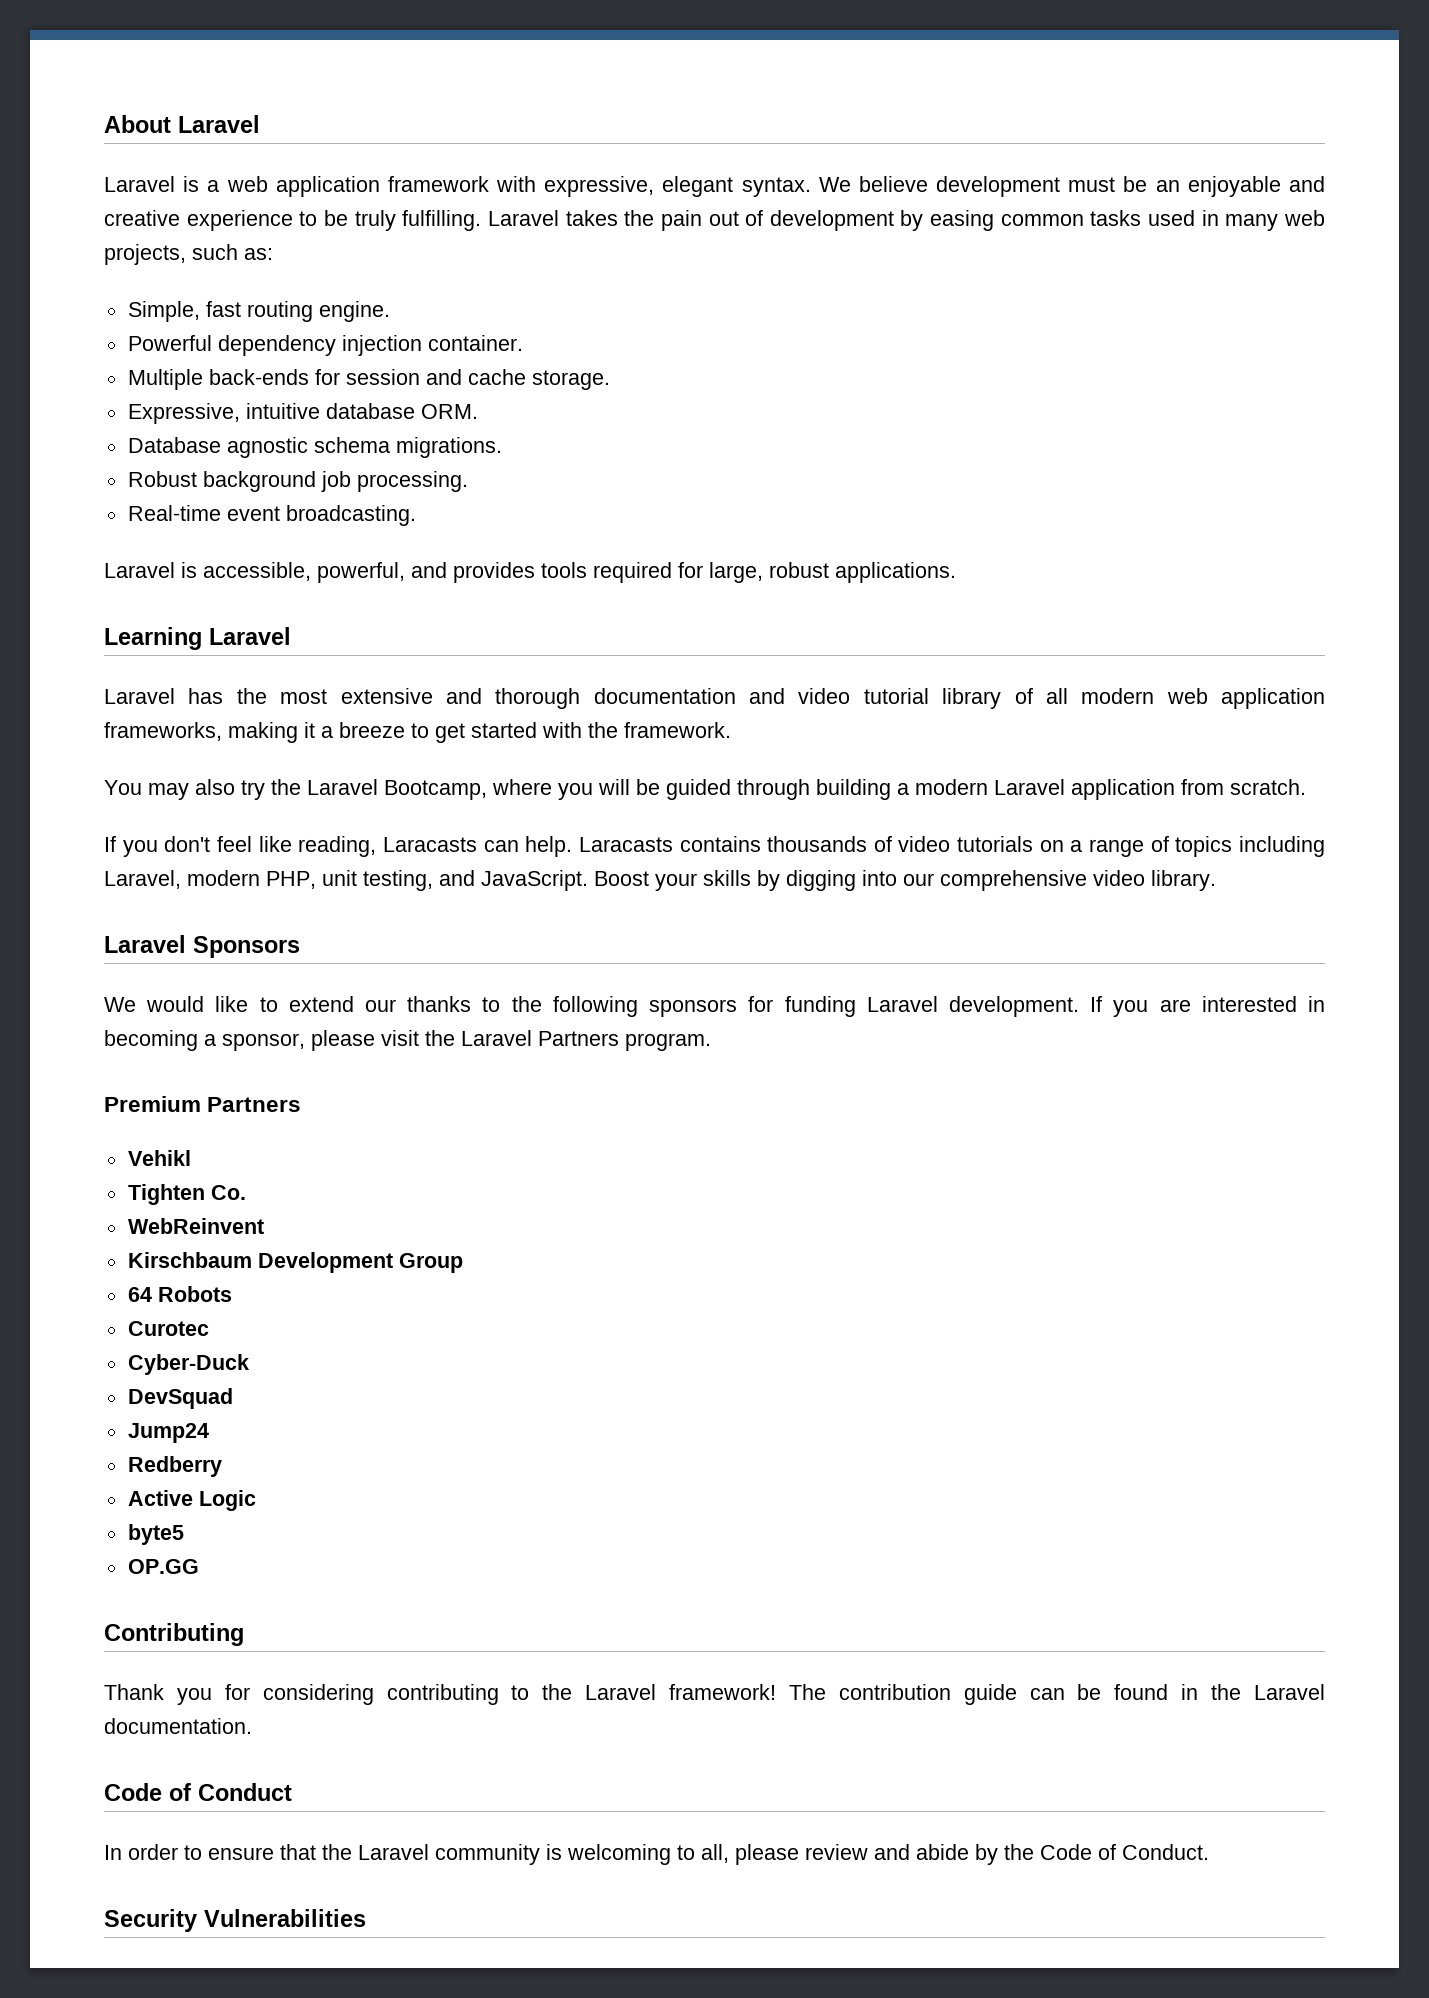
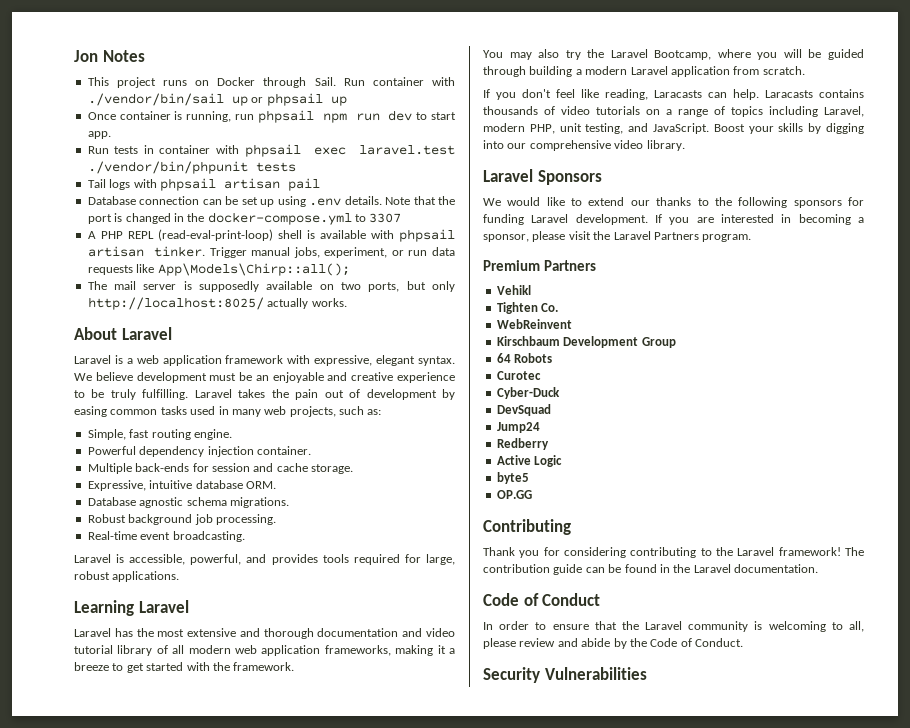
(104, 124) none -> [74,50,145,62] [87,77,456,88] [87,93,347,106] [87,110,456,123] [87,131,111,139] [87,144,456,157] [87,161,296,174] [87,178,320,191] [87,196,456,207] [87,212,402,225] [87,229,455,242] [87,246,456,258] [87,263,350,276] [87,281,455,292] [87,297,347,310] Jon Notes // This project runs on Docker through Sail. Run container with ./vendor/bin/sail up or phpsail up // Once container is running, run phpsail npm run dev to start app. // Run tests in container with phpsail exec laravel.test ./vendor/bin/phpunit tests // Tail logs with phpsail artisan pail // Database connection can be set up using .env details. Note that the port is changed in the docker-compose.yml to 3307 // A PHP REPL (read-eval-print-loop) shell is available with phpsail artisan tinker. Trigger manual jobs, experiment, or run data requests like App\Models\Chirp::all(); // The mail server is supposedly available on two ports, but only http://localhost:8025/ actually works. //

